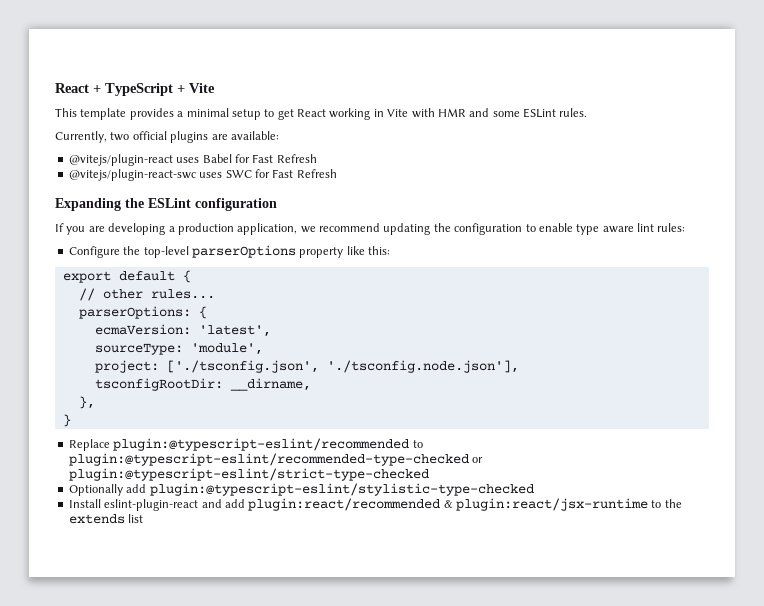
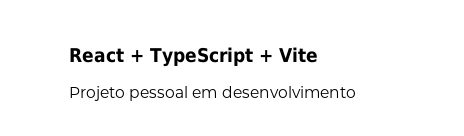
[55,108,588,120] [55,131,279,143] [68,154,317,166] [68,169,337,181] [55,198,277,211] [55,223,686,235] [68,245,390,258] [62,270,191,283] [78,288,215,301] [78,306,207,319] [94,324,271,337] [94,343,263,355] [94,360,519,373] [94,378,311,391] [78,396,95,409] [62,414,71,427] [68,438,423,451] [68,453,484,466] [68,468,429,481] [68,483,534,496] [68,498,682,511] [68,514,144,524] This template provides a minimal setup to get React working in Vite with HMR and some ESLint rules. // Currently, two official plugins are available: // @vitejs/plugin-react uses Babel for Fast Refresh // @vitejs/plugin-react-swc uses SWC for Fast Refresh // Expanding the ESLint configuration // If you are developing a production application, we recommend updating the configuration to enable type aware lint rules: // Configure the top-level parserOptions property like this: // export default { // // other rules... // parserOptions: { // ecmaVersion: 'latest', // sourceType: 'module', // project: ['./tsconfig.json', './tsconfig.node.json'], // tsconfigRootDir: __dirname, // }, // } // Replace plugin:@typescript-eslint/recommended to plugin:@typescript-eslint/recommended-type-checked or plugin:@typescript-eslint/strict-type-checked // Optionally add plugin:@typescript-eslint/stylistic-type-checked // Install eslint-plugin-react and add plugin:react/recommended & plugin:react/jsx-runtime to the extends list -> [69,86,356,101] Projeto pessoal em desenvolvimento

